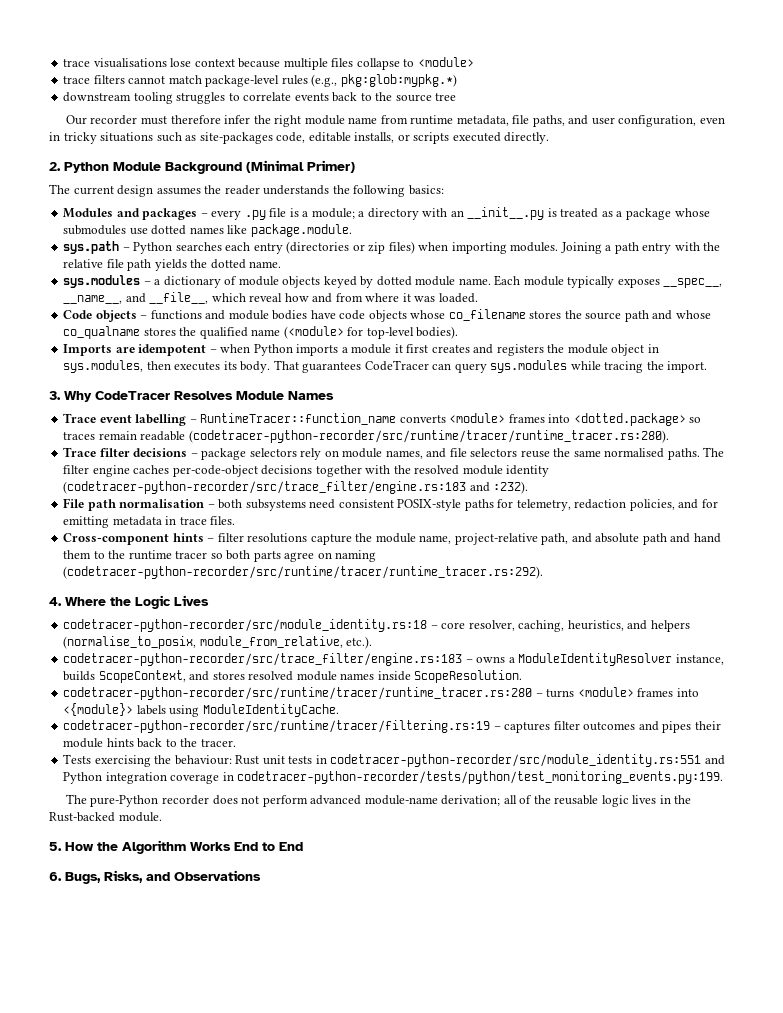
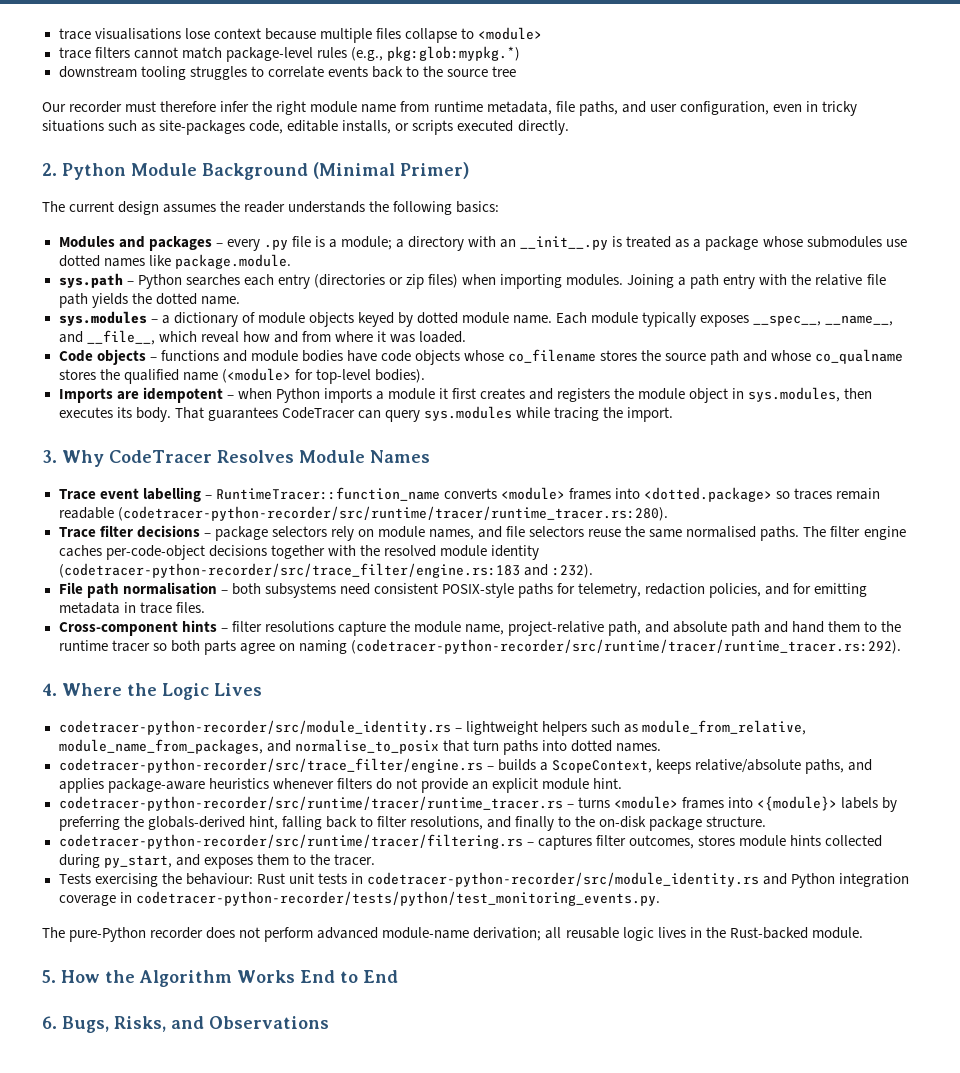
[63,619,690,632] [63,636,373,649] [63,653,724,666] [63,670,523,683] [63,687,533,700] codetracer-python-recorder/src/module_identity.rs:18 – core resolver, caching, heuristics, and helpers (normalise_to_posix, module_from_relative, etc.). // codetracer-python-recorder/src/trace_filter/engine.rs:183 – owns a ModuleIdentityResolver instance, builds ScopeContext, and stores resolved module names inside ScopeResolution. // codetracer-python-recorder/src/runtime/tracer/runtime_tracer.rs:280 -> [58,720,806,736] [58,739,661,755] [58,758,872,774] [58,778,623,793] [58,796,563,811] codetracer-python-recorder/src/module_identity.rs – lightweight helpers such as module_from_relative, module_name_from_packages, and normalise_to_posix that turn paths into dotted names. // codetracer-python-recorder/src/trace_filter/engine.rs – builds a ScopeContext, keeps relative/absolute paths, and applies package-aware heuristics whenever filters do not provide an explicit module hint. // codetracer-python-recorder/src/runtime/tracer/runtime_tracer.rs
[169,704,339,717] [63,720,721,733] [63,738,163,748] using ModuleIdentityCache. // codetracer-python-recorder/src/runtime/tracer/filtering.rs:19 – captures filter outcomes and pipes their module hints back -> [881,797,897,812] [58,816,767,831] [58,834,882,850] [58,854,289,869] by preferring the globals-derived hint, falling back to filter resolutions, and finally to the on-disk package structure. // codetracer-python-recorder/src/runtime/tracer/filtering.rs – captures filter outcomes, stores module hints collected during py_start, and exposes them
[330,754,702,767] codetracer-python-recorder/src/module_identity.rs:551 -> [366,872,759,887] codetracer-python-recorder/src/module_identity.rs
[237,771,724,784] codetracer-python-recorder/tests/python/test_monitoring_events.py:199. -> [135,891,660,906] codetracer-python-recorder/tests/python/test_monitoring_events.py.
[519,795,551,804] of the -> (562, 933) none

